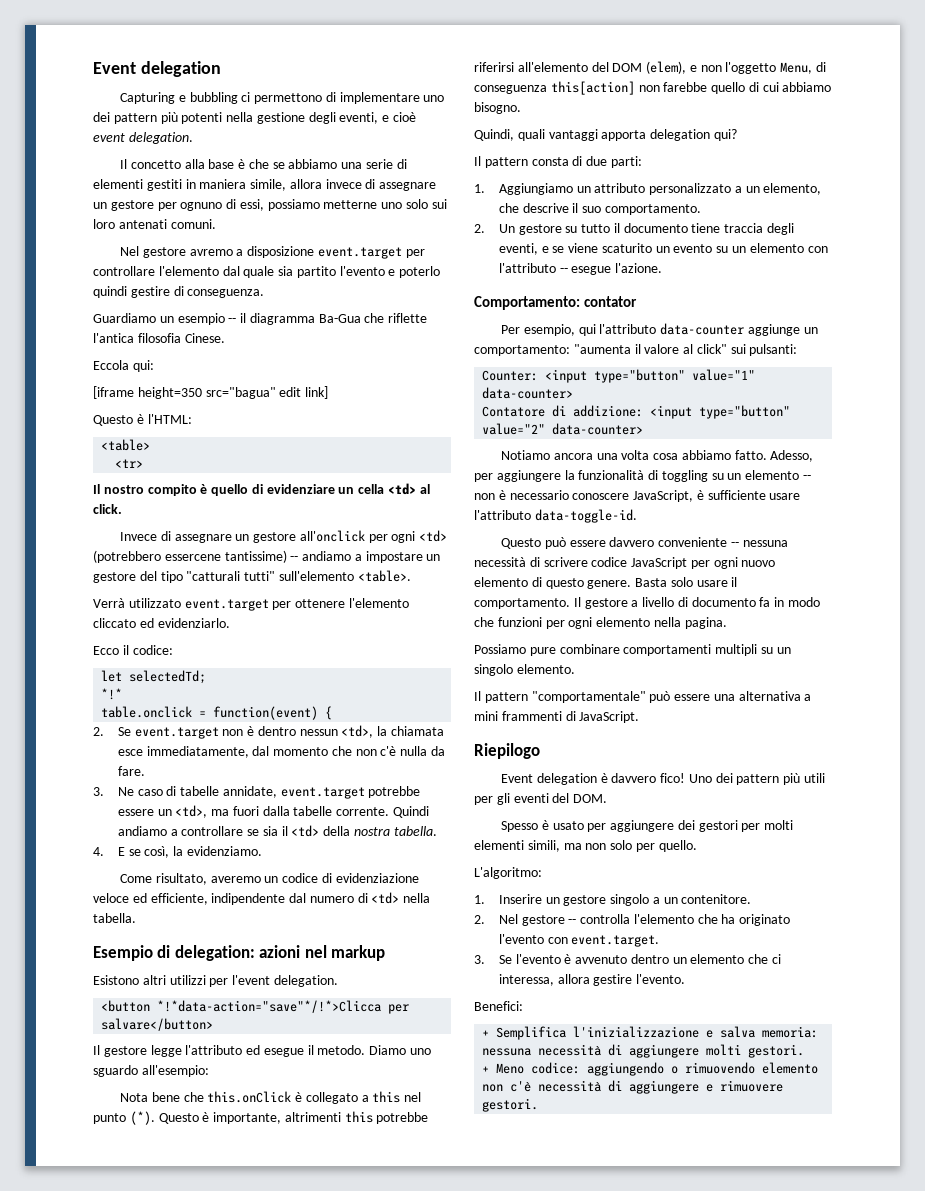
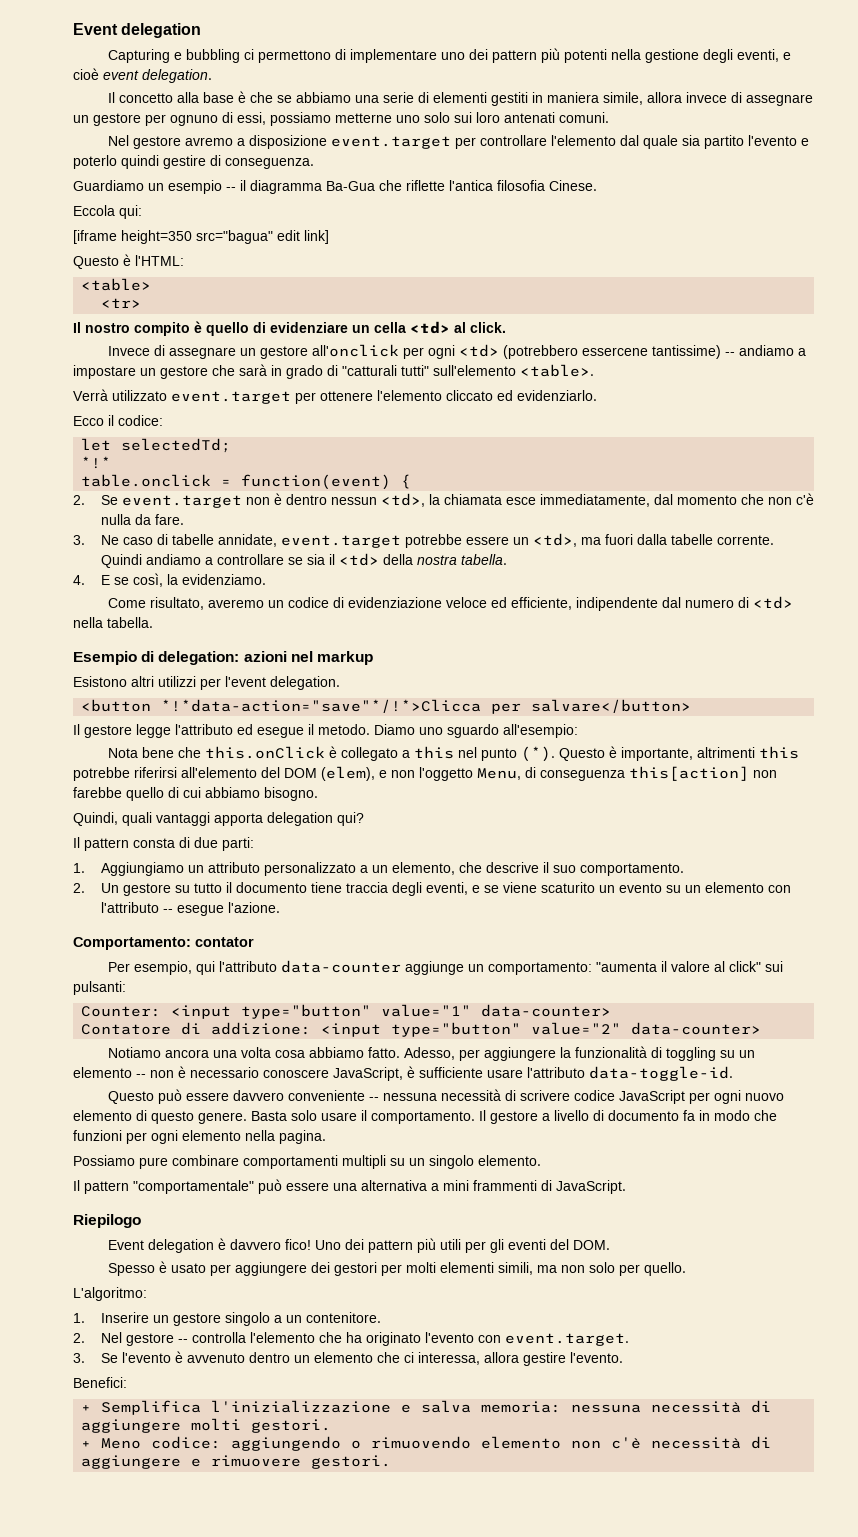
[139,571,183,583] del tipo -> [212,364,338,379] che sarà in grado di

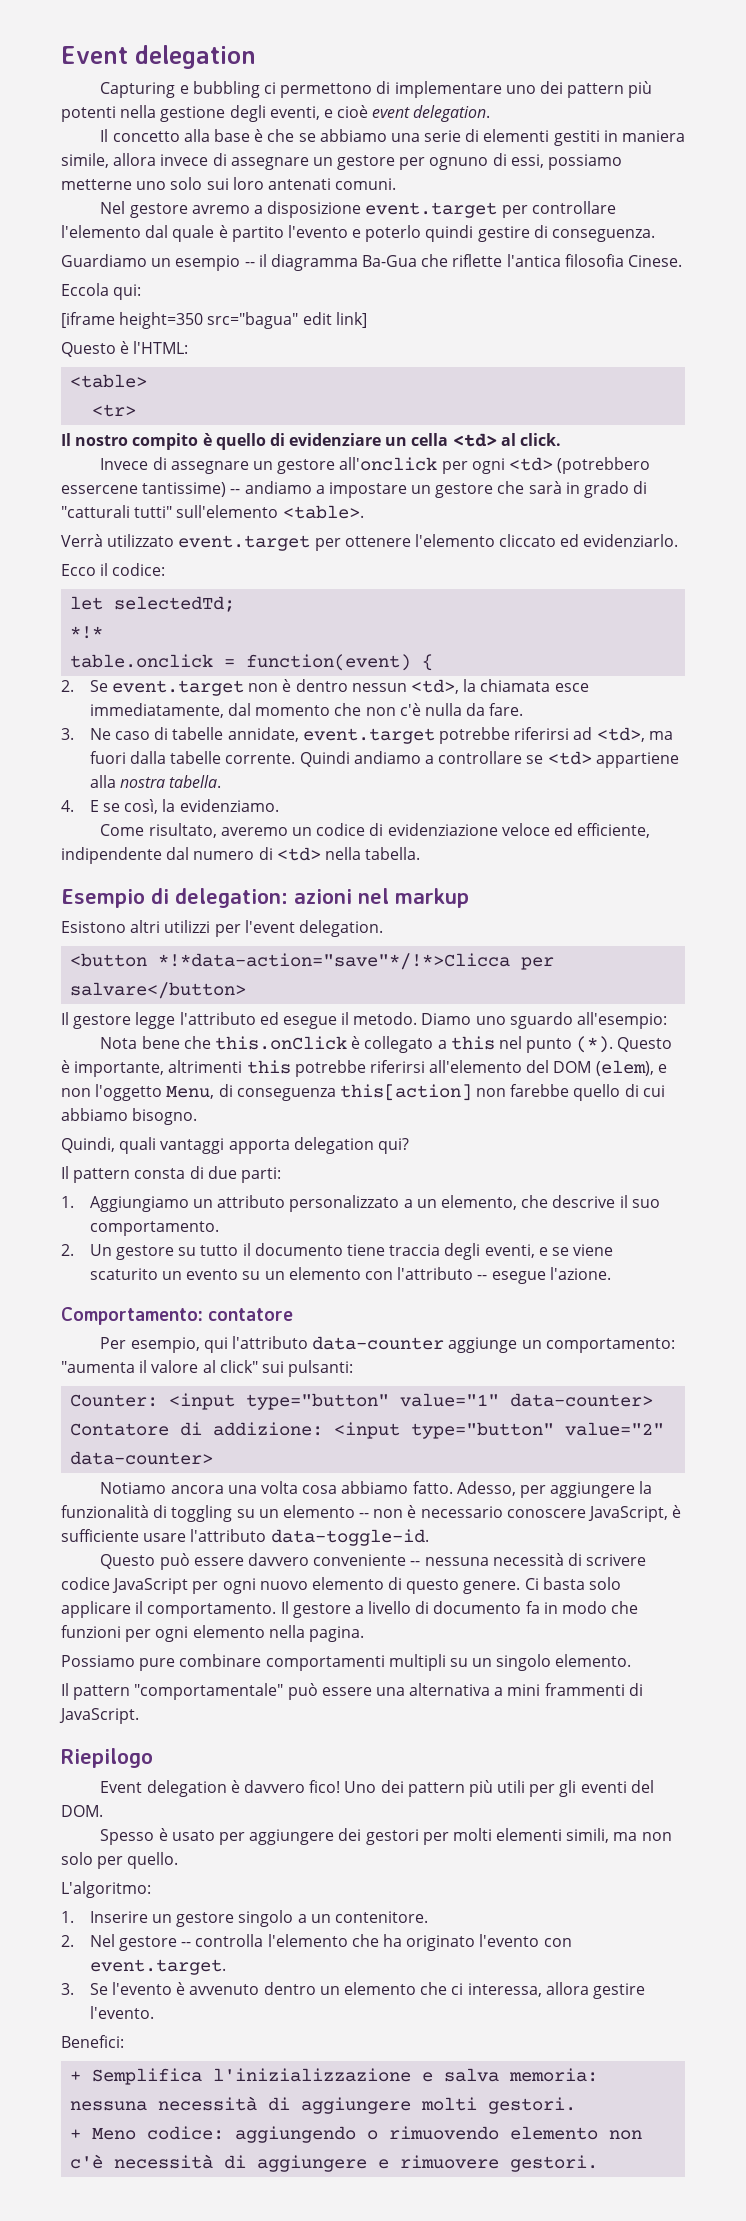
[681,135,700,146] sia -> [218,225,228,238] è
[465,536,529,545] essere un -> [514,727,593,740] riferirsi ad
[306,553,413,566] sia il <td> della -> [547,751,679,768] [89,775,116,788] <td> appartiene alla
[195,937,254,947] contator -> [208,1308,294,1321] contatore
[251,1110,357,1121] Basta solo usare -> [524,1577,622,1590] [61,1601,131,1618] Ci basta solo applicare

